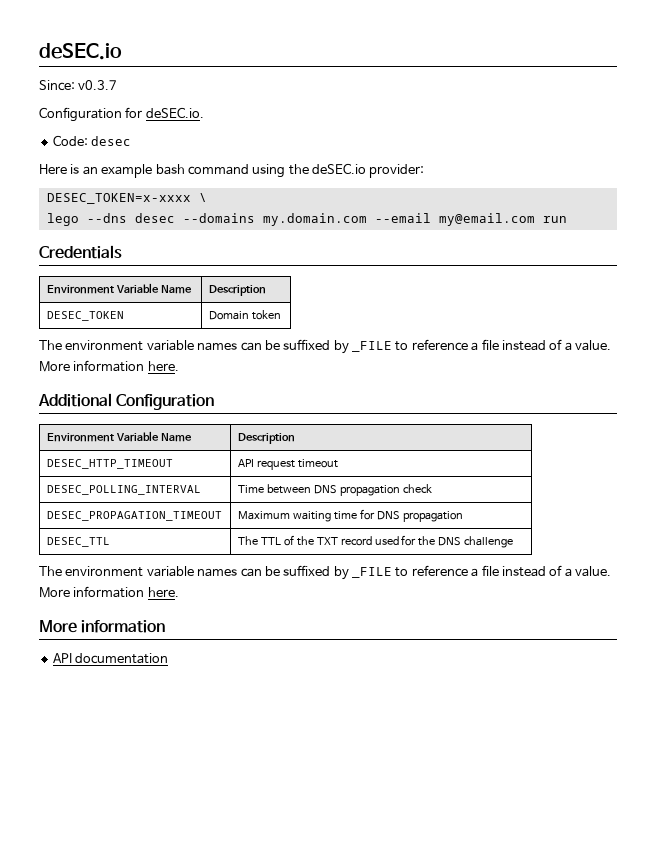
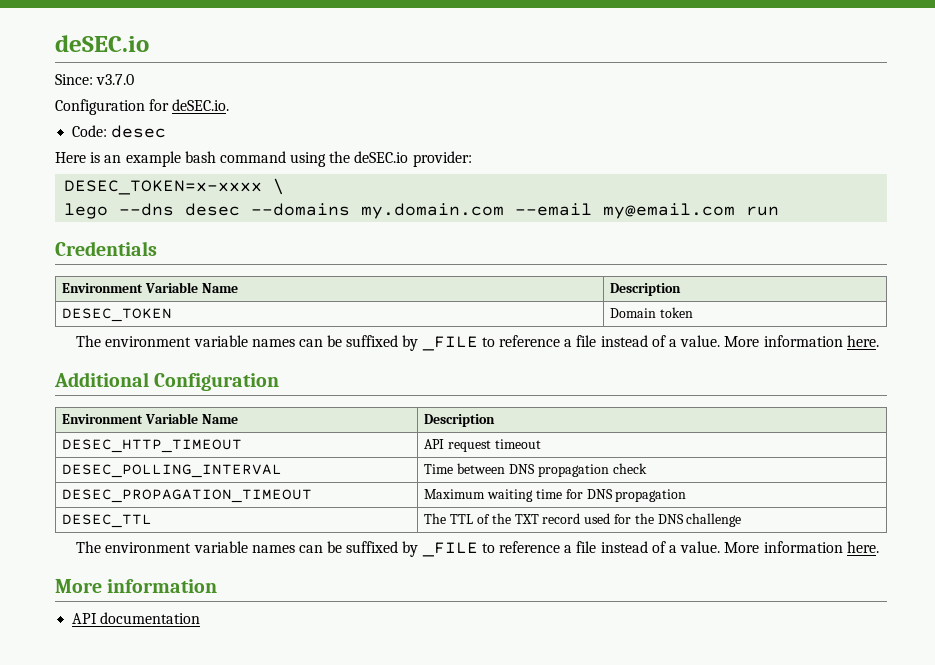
[78,80,118,90] v0.3.7 -> [96,74,135,85] v3.7.0

